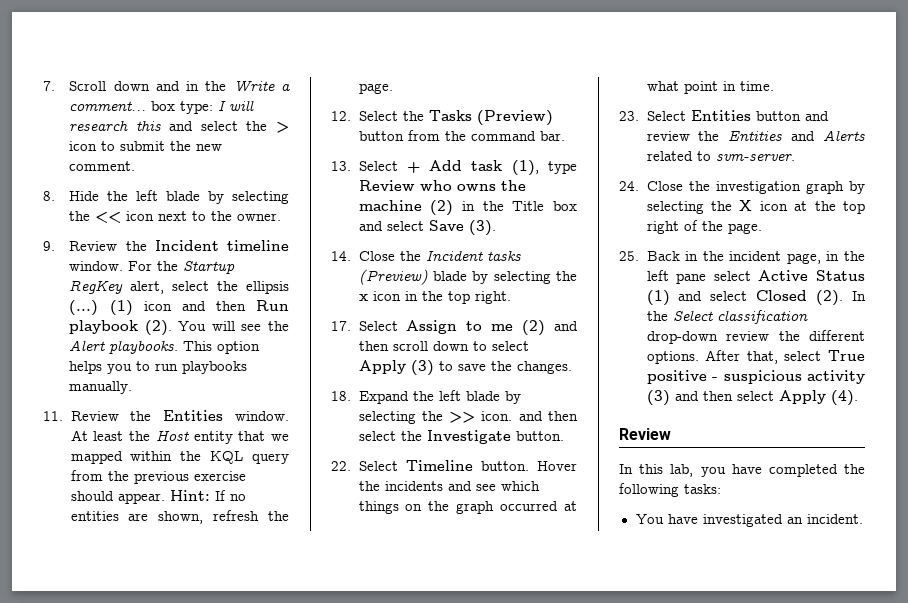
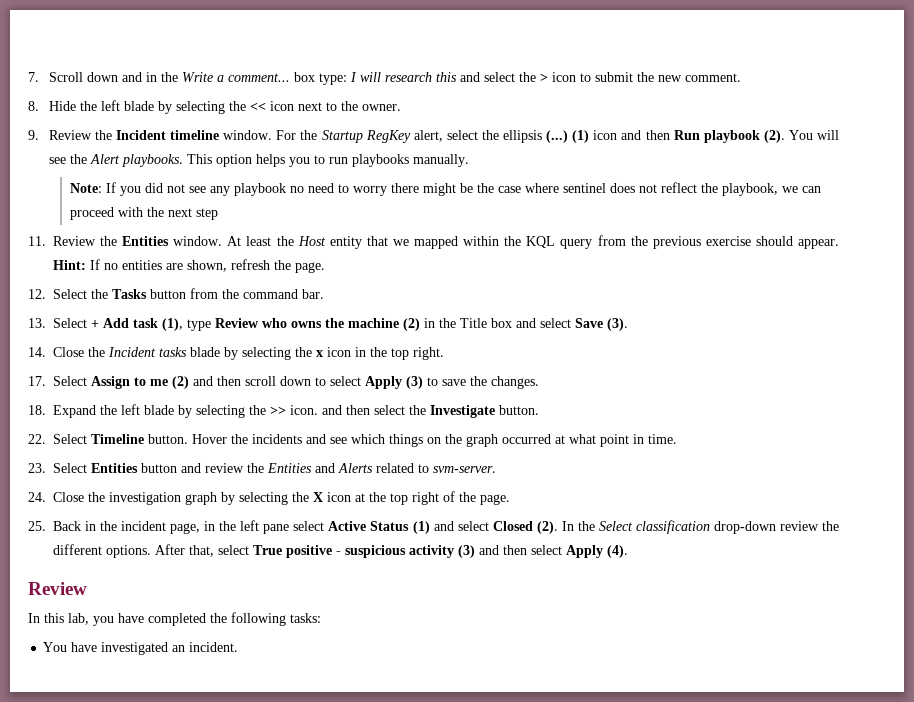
(133, 387) none -> [69,182,821,196] [69,207,218,220] // Note: If you did not see any playbook no need to worry there might be the case where sentinel does not reflect the playbook, we can proceed with the next step
[476,110,553,126] (Preview) -> (147, 294) none
[358,269,428,285] (Preview) -> (187, 352) none

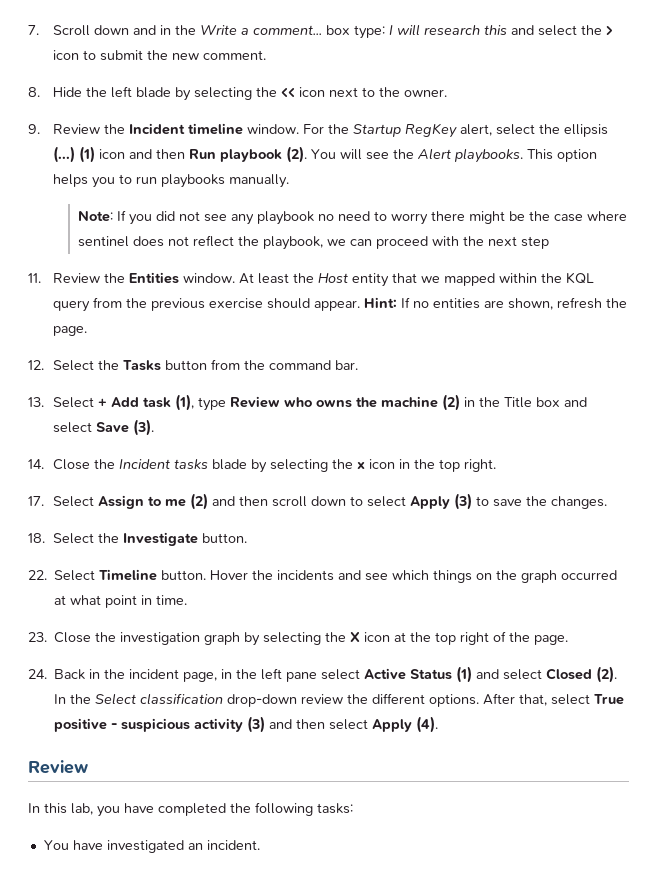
[53,404,405,418] Expand the left blade by selecting the >> icon. and then select -> [53,533,95,544] Select
[53,463,496,473] [28,492,46,502] Select Entities button and review the Entities and Alerts related to svm-server. // 24. -> (47, 637) none
[28,521,46,531] 25. -> [28,669,47,679] 24.

